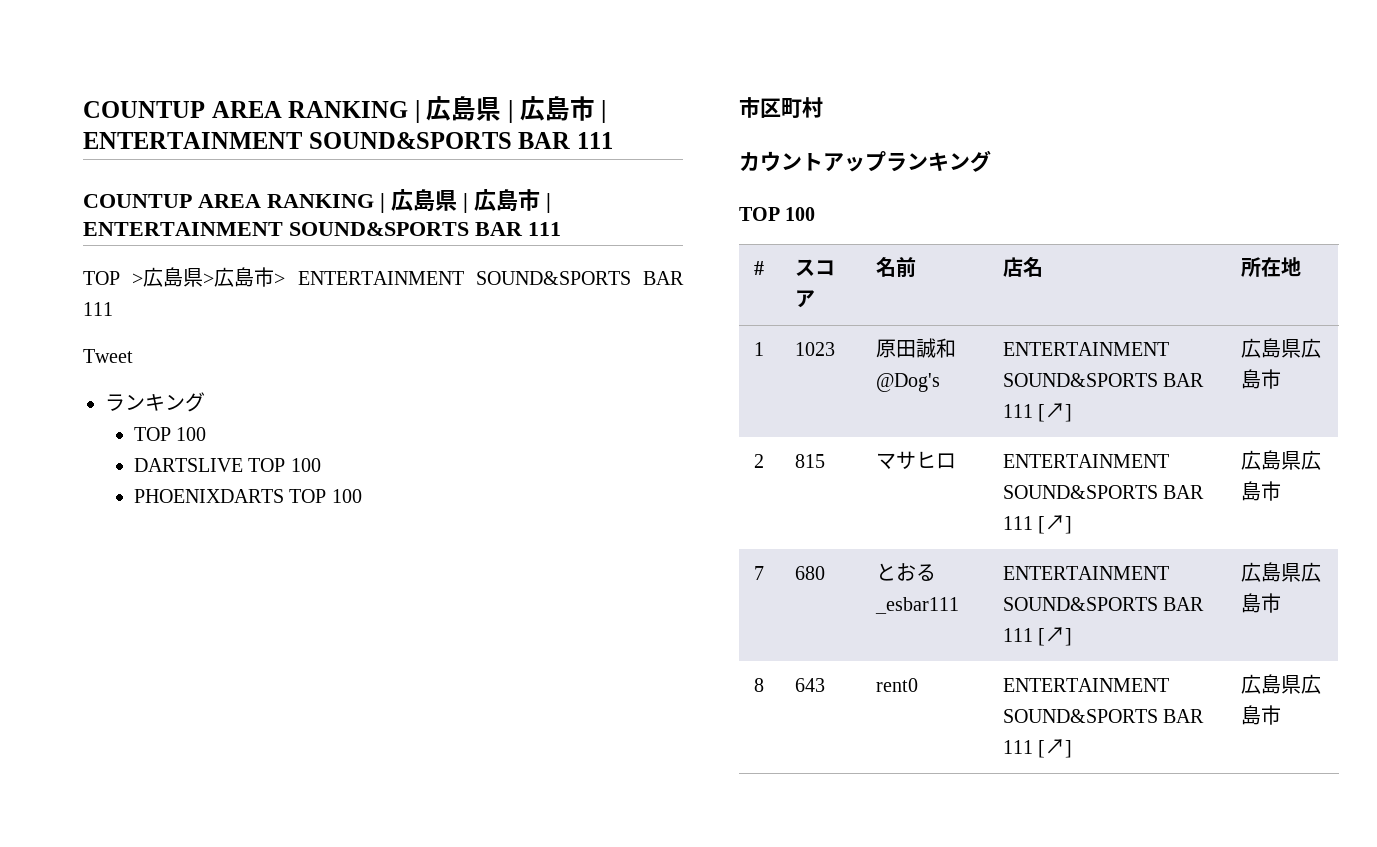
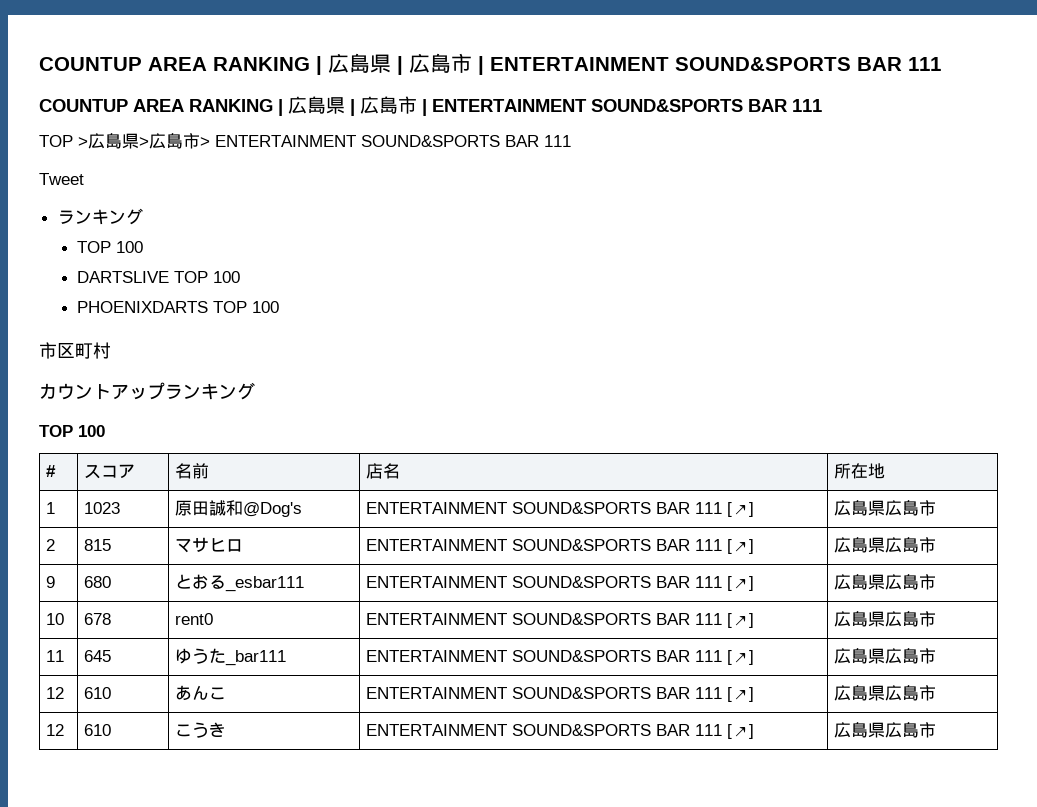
[754,566,765,580] 7 -> [46,576,56,588] 9
[754,678,765,692] [795,678,826,692] 8 | 643 -> [46,613,65,625] [84,613,112,625] 10 | 678
(1282, 715) none -> [46,650,65,662] [84,650,112,662] [175,648,287,666] [366,650,755,665] [834,648,937,664] [46,687,65,699] [84,687,112,699] [175,685,227,701] [366,687,755,702] [834,685,937,701] [46,724,65,736] [84,724,112,736] [175,722,227,738] [366,724,755,739] [834,722,937,738] // 11 | 645 | ゆうた_bar111 | ENTERTAINMENT SOUND&SPORTS BAR 111 [↗] | 広島県広島市 // 12 | 610 | あんこ | ENTERTAINMENT SOUND&SPORTS BAR 111 [↗] | 広島県広島市 // 12 | 610 | こうき | ENTERTAINMENT SOUND&SPORTS BAR 111 [↗] | 広島県広島市

